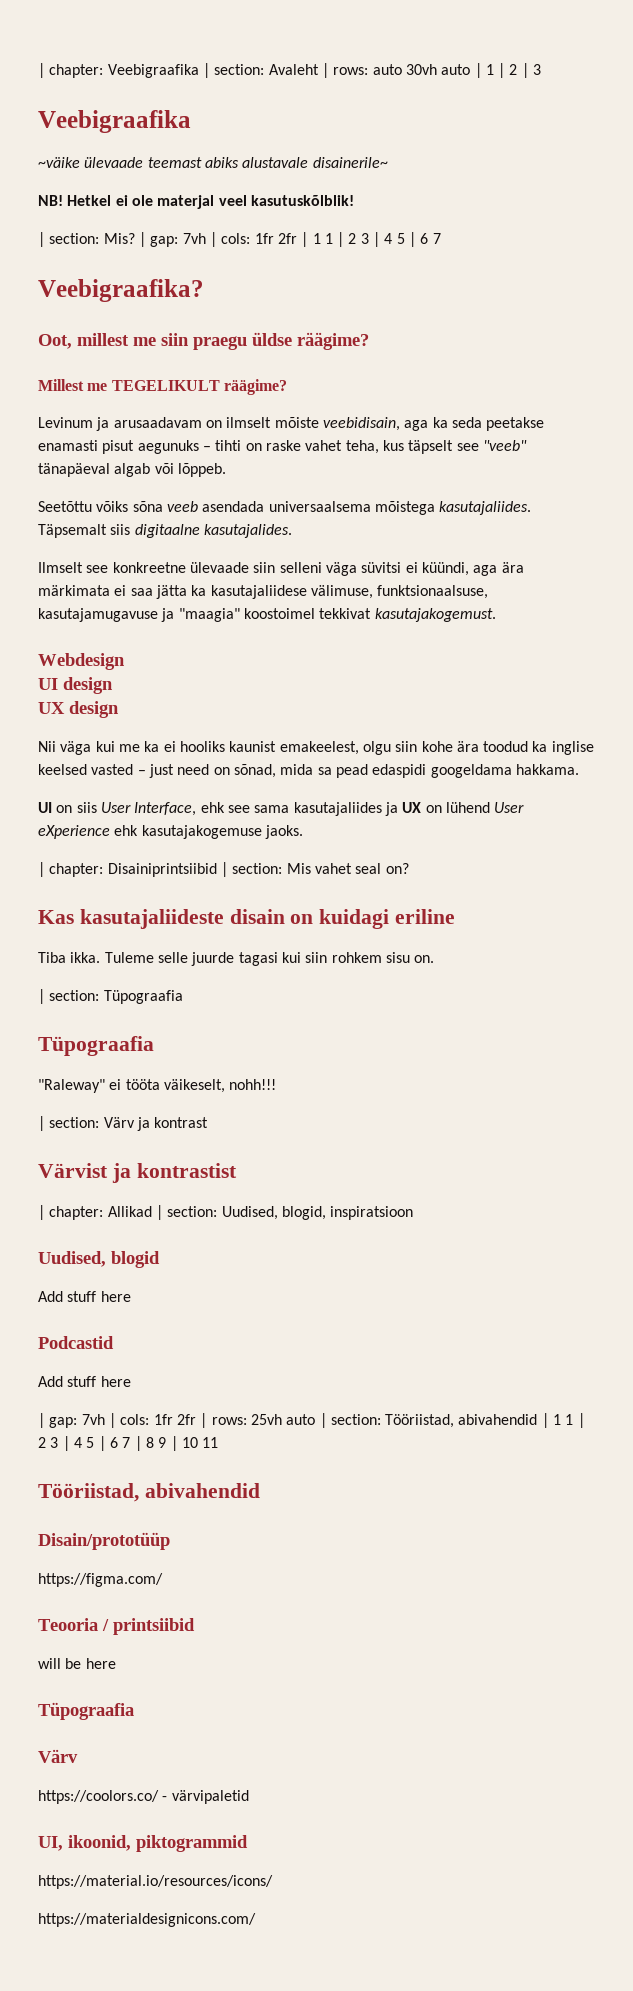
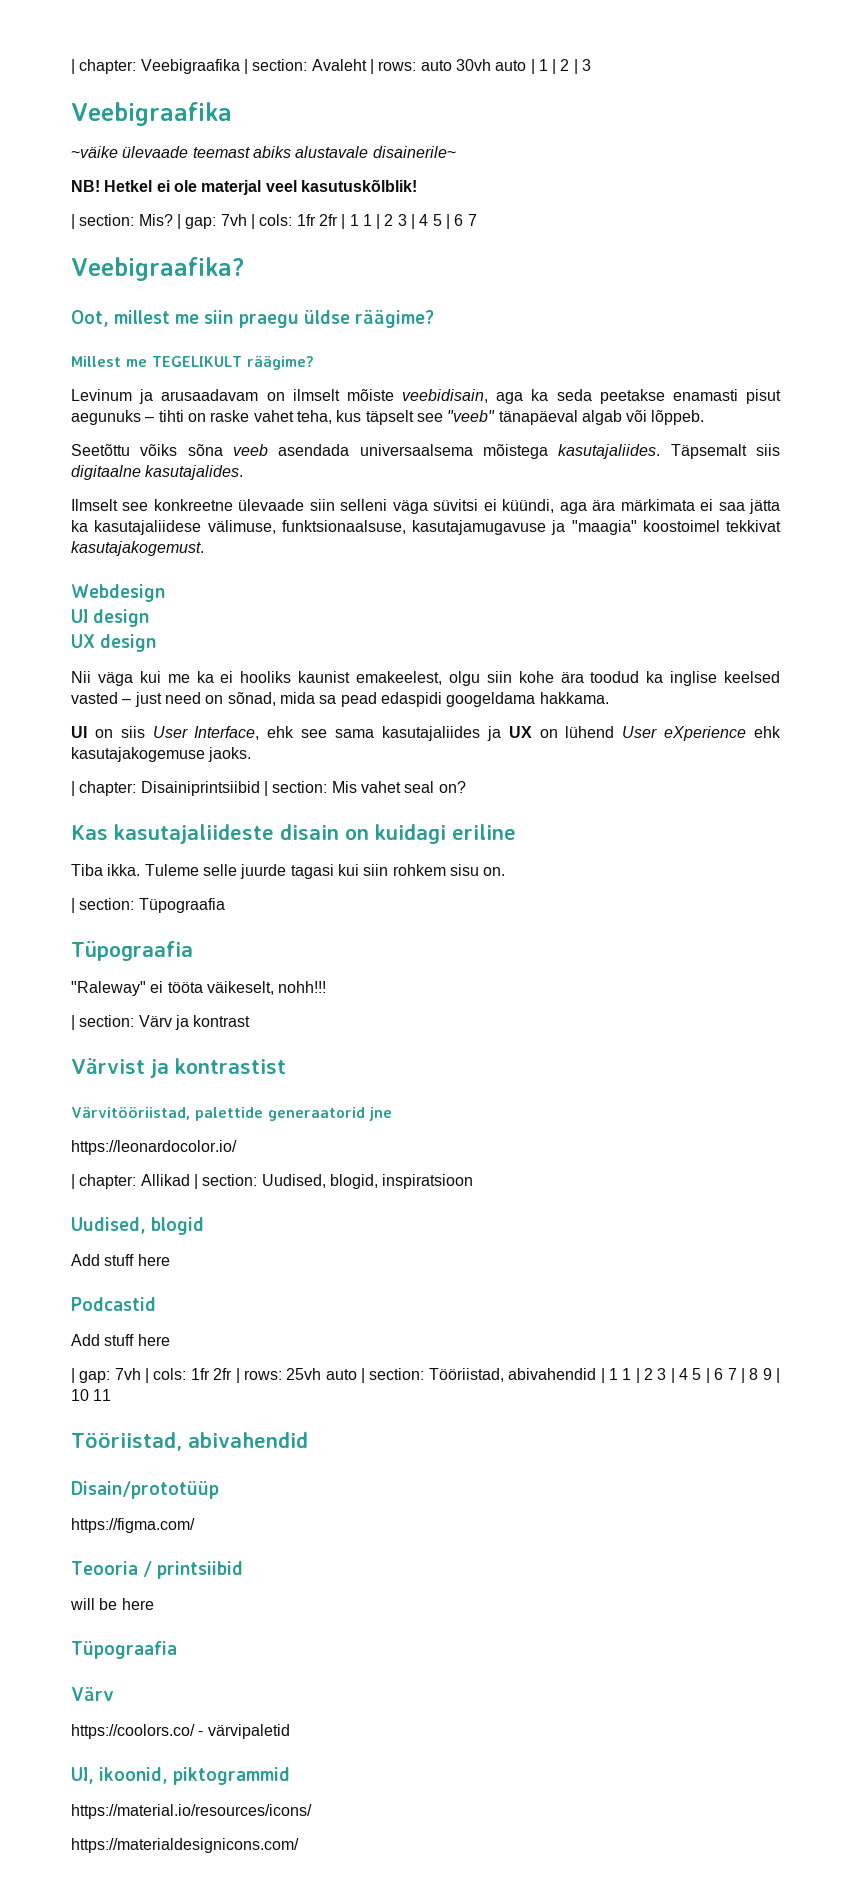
(237, 1170) none -> [71,1107,392,1121] [71,1140,237,1155] // Värvitööriistad, palettide generaatorid jne // https://leonardocolor.io/

